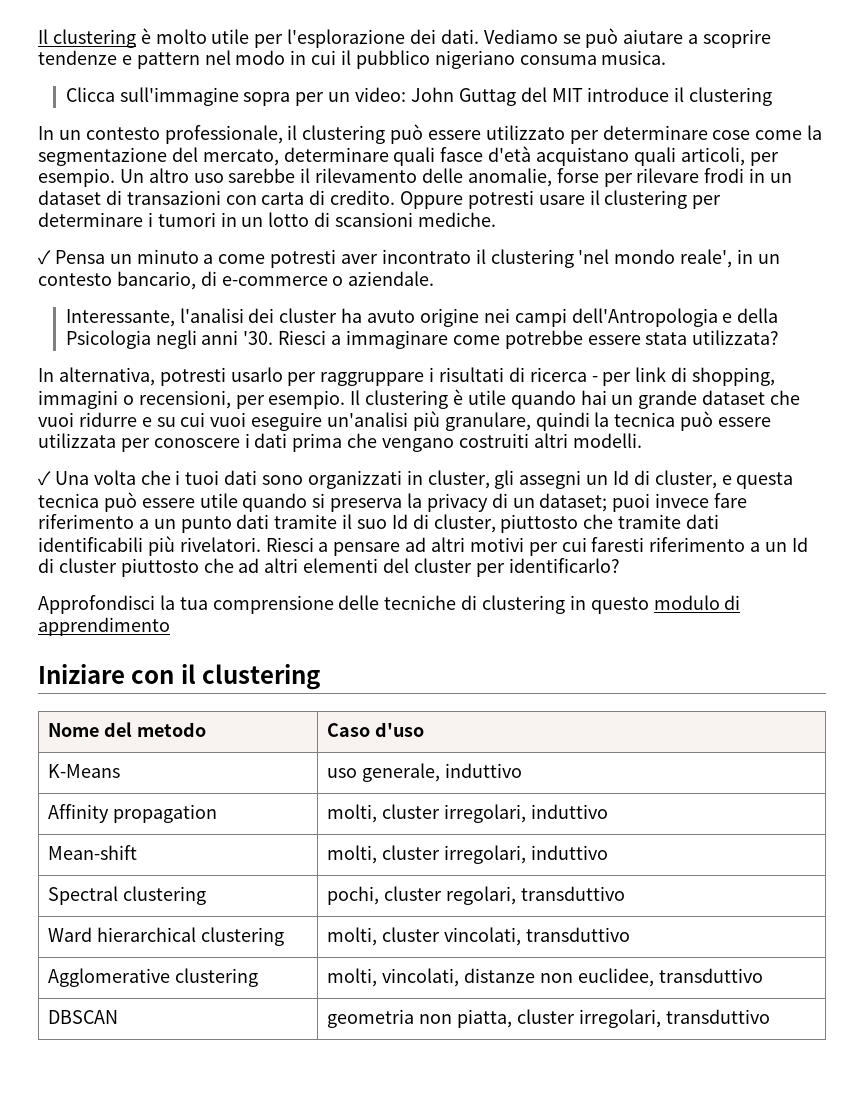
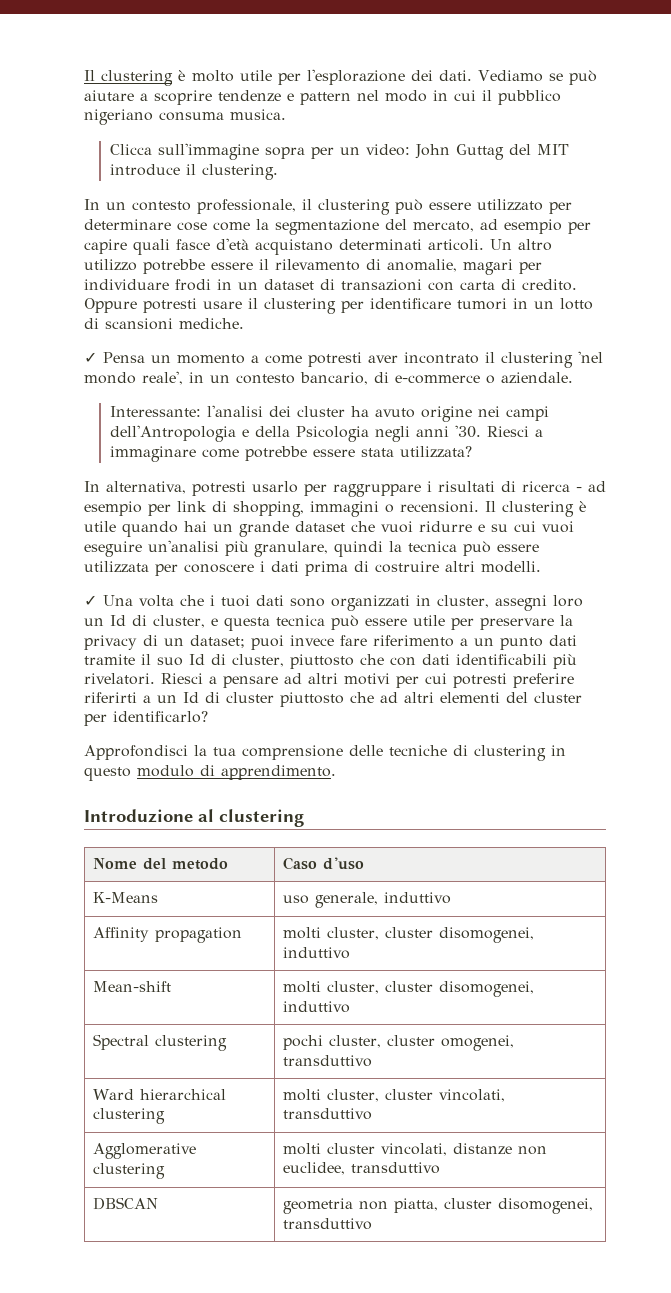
[689,87,773,106] clustering -> [201,164,278,180] clustering.
[283,146,779,166] [38,168,700,187] determinare quali fasce d'età acquistano quali articoli, per esempio. Un altro uso sarebbe il rilevamento delle anomalie, forse per rilevare -> [480,219,591,234] [84,238,552,255] [84,259,542,275] [84,279,169,290] ad esempio per capire quali fasce d'età acquistano determinati articoli. Un altro utilizzo potrebbe essere il rilevamento di anomalie, magari per individuare
[38,212,153,227] determinare i -> [370,298,451,309] identificare
[136,249,199,264] minuto -> [177,354,245,364] momento
[65,309,175,327] Interessante, -> [109,406,201,417] Interessante:
(598, 379) none -> [588,481,606,492] [84,501,142,516] ad esempio
[138,390,346,409] recensioni, per esempio. -> [400,501,479,513] recensioni.
[347,433,529,452] che vengano costruiti -> [354,561,439,573] di costruire
[494,470,582,489] gli assegni -> [495,595,583,611] assegni loro
[242,493,403,512] quando si preserva -> [451,618,554,630] per preservare
[618,514,682,529] tramite -> [390,657,416,666] con
[591,537,746,552] faresti riferimento -> [453,673,574,688] [84,692,137,703] potresti preferire riferirti
[38,617,170,636] [38,664,196,684] apprendimento // Iniziare con il -> [221,765,336,780] [84,809,214,823] apprendimento. // Introduzione al
[327,804,608,823] [48,845,138,860] [327,845,526,864] molti, cluster irregolari, induttivo // Mean-shift | molti, cluster irregolari, -> [282,927,534,943] [282,947,350,959] [92,981,171,992] [282,981,534,997] molti cluster, cluster disomogenei, induttivo // Mean-shift | molti cluster, cluster disomogenei,
[327,886,516,905] pochi, cluster regolari, -> [282,1035,514,1051] pochi cluster, cluster omogenei,
[327,927,378,946] molti, -> [282,1089,379,1102] molti cluster,
[327,968,378,987] molti, -> [282,1143,375,1155] molti cluster
[578,1009,661,1028] irregolari, -> [497,1198,593,1214] disomogenei,

